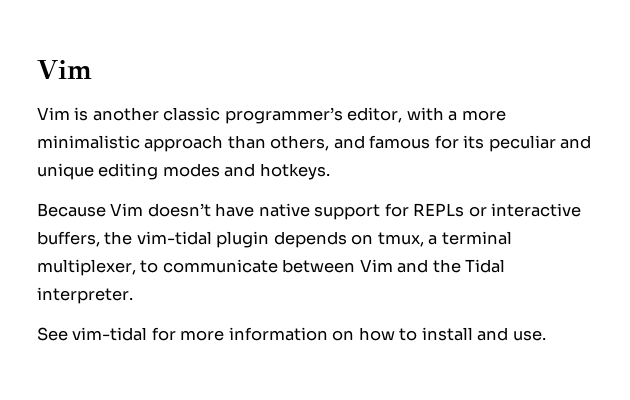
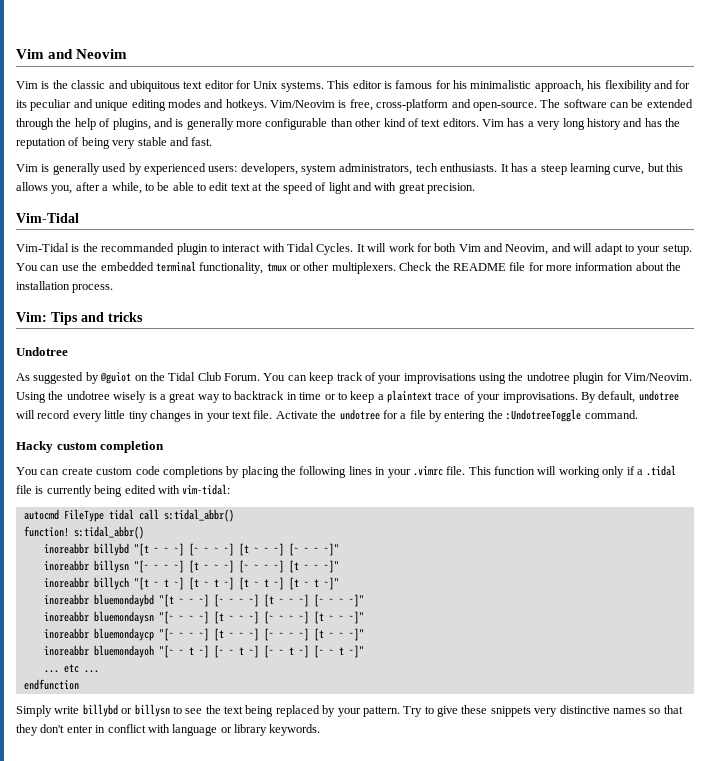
[37,60,92,79] [37,107,506,124] [37,135,431,152] Vim // Vim is another classic programmer’s editor, with a more minimalistic approach than others, and famous -> [16,49,128,59] [16,80,673,92] Vim and Neovim // Vim is the classic and ubiquitous text editor for Unix systems. This editor is famous for his minimalistic approach, his flexibility and
[37,203,582,220] [37,231,512,248] [37,259,506,276] [37,287,133,304] [37,327,546,341] // Because Vim doesn’t have native support for REPLs or interactive buffers, the vim-tidal plugin depends on tmux, a terminal multiplexer, to communicate between Vim and the Tidal interpreter. // See vim-tidal for more information on how to install and use. -> [270,99,693,111] [16,118,680,130] [16,137,213,149] [16,163,684,175] [16,182,476,194] [16,213,79,223] [16,243,692,255] [16,261,682,274] [16,281,114,293] [16,312,143,325] [16,347,68,356] [16,372,692,384] [16,390,679,403] [16,409,638,422] [16,441,165,453] [16,465,677,478] [16,484,231,497] [23,509,234,522] [23,526,144,539] [43,543,339,556] [43,560,339,573] [43,577,339,590] [43,594,364,607] [43,611,364,624] [43,628,364,641] [43,645,364,658] [43,664,99,673] [23,679,79,690] [16,704,683,717] [16,724,321,736] Vim/Neovim is free, cross-platform and open-source. The software can be extended through the help of plugins, and is generally more configurable than other kind of text editors. Vim has a very long history and has the reputation of being very stable and fast. // Vim is generally used by experienced users: developers, system administrators, tech enthusiasts. It has a steep learning curve, but this allows you, after a while, to be able to edit text at the speed of light and with great precision. // Vim-Tidal // Vim-Tidal is the recommanded plugin to interact with Tidal Cycles. It will work for both Vim and Neovim, and will adapt to your setup. You can use the embedded terminal functionality, tmux or other multiplexers. Check the README file for more information about the installation process. // Vim: Tips and tricks // Undotree // As suggested by @guiot on the Tidal Club Forum. You can keep track of your improvisations using the undotree plugin for Vim/Neovim. Using the undotree wisely is a great way to backtrack in time or to keep a plaintext trace of your improvisations. By default, undotree will record every little tiny changes in your text file. Activate the undotree for a file by entering the :UndotreeToggle command. // Hacky custom completion // You can create custom code completions by placing the following lines in your .vimrc file. This function will working only if a .tidal file is currently being edited with vim-tidal: // autocmd FileType tidal call s:tidal_abbr() // function! s:tidal_abbr() // inoreabbr billybd "[t ~ ~ ~] [~ ~ ~ ~] [t ~ ~ ~] [~ ~ ~ ~]" // inoreabbr billysn "[~ ~ ~ ~] [t ~ ~ ~] [~ ~ ~ ~] [t ~ ~ ~]" // inoreabbr billych "[t ~ t ~] [t ~ t ~] [t ~ t ~] [t ~ t ~]" // inoreabbr bluemondaybd "[t ~ ~ ~] [~ ~ ~ ~] [t ~ ~ ~] [~ ~ ~ ~]" // inoreabbr bluemondaysn "[~ ~ ~ ~] [t ~ ~ ~] [~ ~ ~ ~] [t ~ ~ ~]" // inoreabbr bluemondaycp "[~ ~ ~ ~] [t ~ ~ ~] [~ ~ ~ ~] [t ~ ~ ~]" // inoreabbr bluemondayoh "[~ ~ t ~] [~ ~ t ~] [~ ~ t ~] [~ ~ t ~]" // ... etc ... // endfunction // Simply write billybd or billysn to see the text being replaced by your pattern. Try to give these snippets very distinctive names so that they don't enter in conflict with language or library keywords.

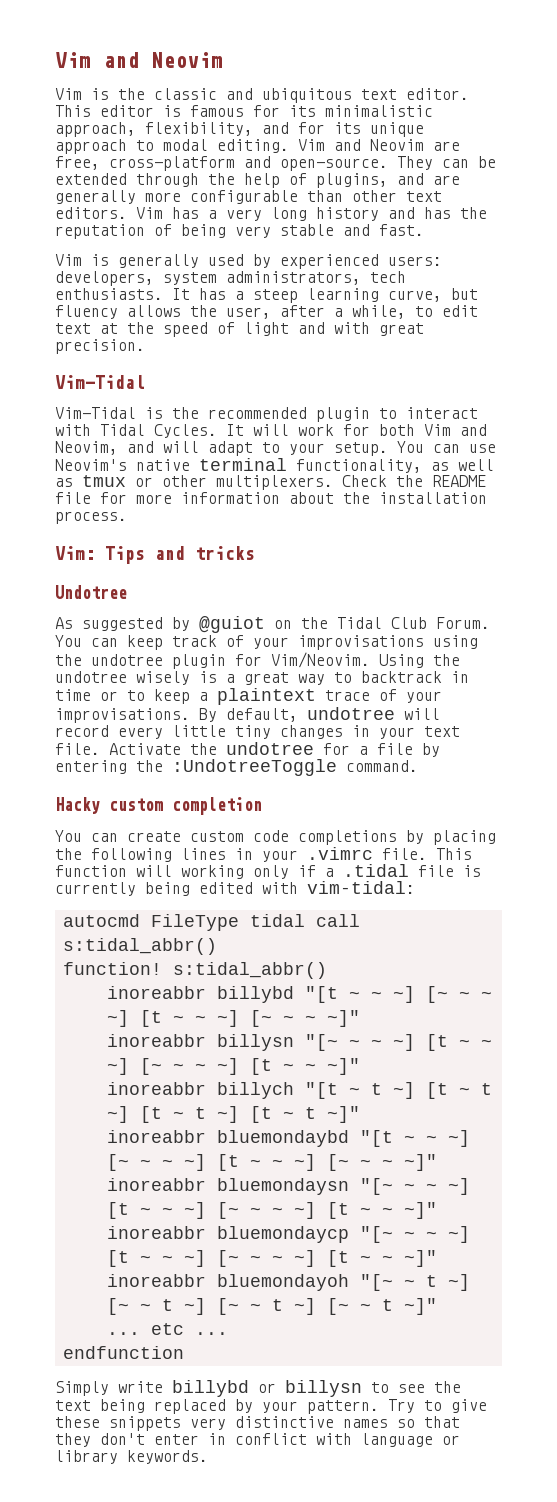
[204,80,324,92] editor for Unix systems. -> [406,88,469,100] editor.
[453,80,467,89] his -> [289,105,316,117] its
[587,80,652,92] his flexibility -> [145,122,253,136] flexibility,
[30,99,347,111] peculiar and unique editing modes and hotkeys. Vim/Neovim is -> [370,122,424,137] [55,139,460,154] unique approach to modal editing. Vim and Neovim are
[540,99,607,108] The software -> [397,156,433,170] They
[175,119,184,127] is -> [433,175,460,185] are
[383,118,419,127] kind of -> (397, 196) none
[666,163,684,172] [16,182,73,194] this allows you, -> [55,305,271,319] fluency allows the user,
[157,182,206,191] be able to -> (433, 311) none
[101,243,175,252] recommanded -> [208,407,307,419] recommended
[82,261,264,274] the embedded terminal functionality, -> [55,458,494,473] [55,478,73,487] Neovim's native terminal functionality, as well as

